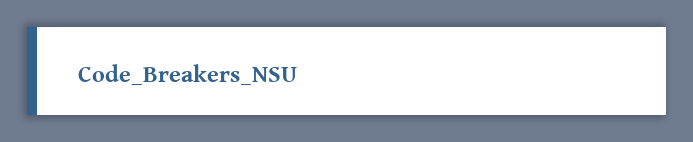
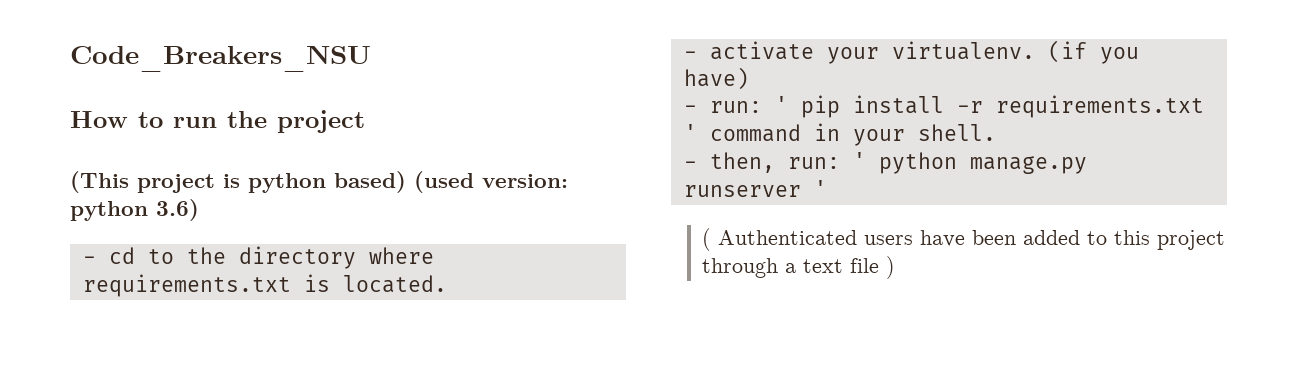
(297, 74) none -> [70,110,365,133] [70,171,568,193] [70,199,199,221] [82,246,434,269] [82,274,447,297] [683,40,1139,64] [683,67,749,90] [683,95,1204,118] [683,123,996,146] [683,152,1087,174] [683,180,827,197] [702,228,1226,251] [702,256,896,279] // How to run the project // (This project is python based) (used version: python 3.6) // - cd to the directory where requirements.txt is located. // - activate your virtualenv. (if you have) // - run: ' pip install -r requirements.txt ' command in your shell. // - then, run: ' python manage.py runserver ' // ( Authenticated users have been added to this project through a text file )

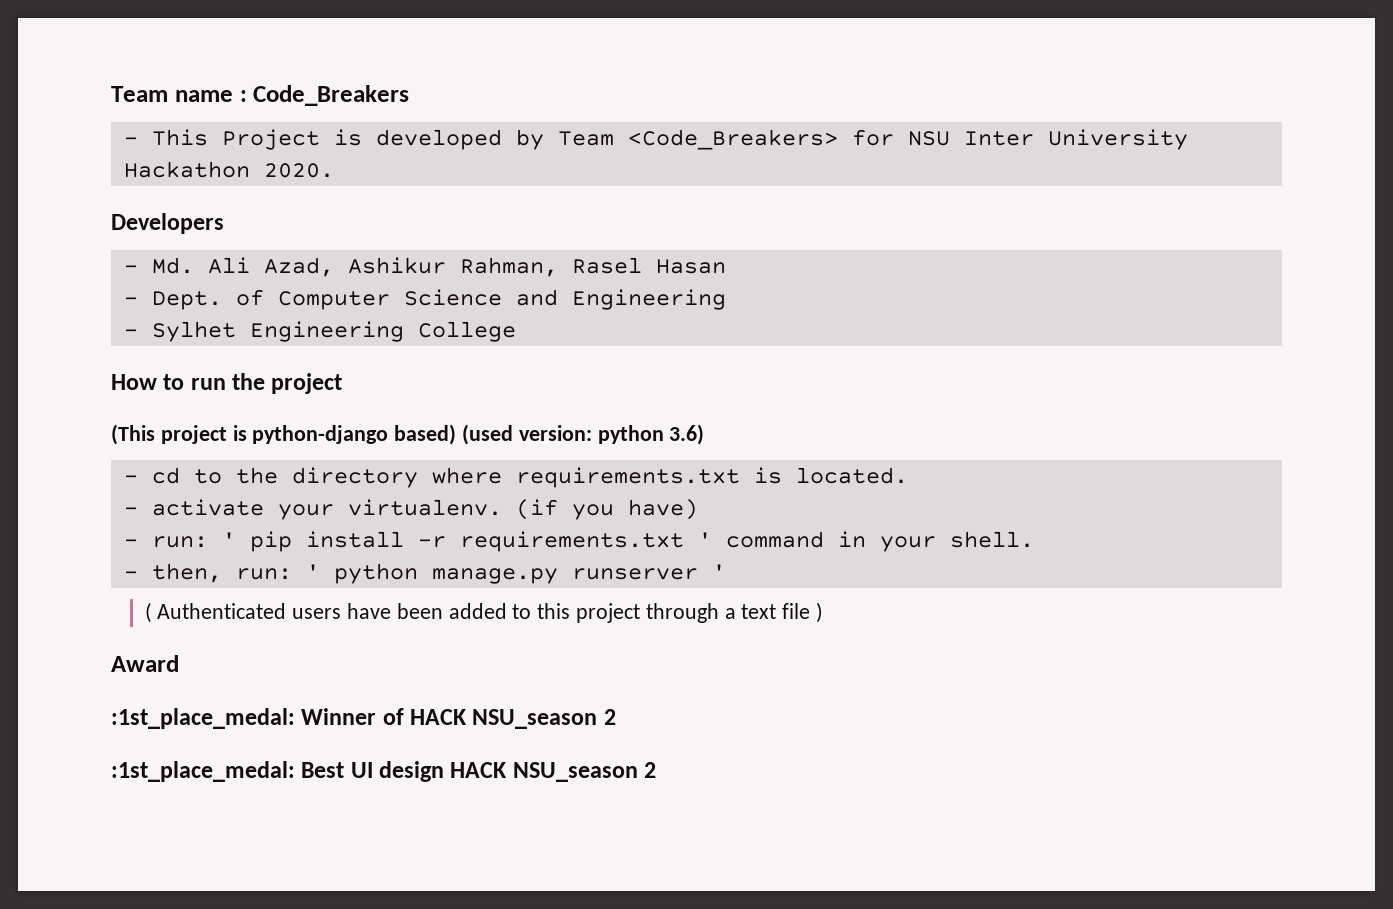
[70,45,371,72] Code_Breakers_NSU -> [111,85,410,106] [123,129,1188,150] [123,161,334,178] [111,213,224,234] [123,257,726,277] [123,289,726,310] [123,321,516,342] Team name : Code_Breakers // - This Project is developed by Team <Code_Breakers> for NSU Inter University Hackathon 2020. // Developers // - Md. Ali Azad, Ashikur Rahman, Rasel Hasan // - Dept. of Computer Science and Engineering // - Sylhet Engineering College
[248,173,326,193] python -> [252,425,389,444] python-django
(896, 267) none -> [111,655,179,672] [111,708,616,729] [111,761,657,782] // Award // :1st_place_medal: Winner of HACK NSU_season 2 // :1st_place_medal: Best UI design HACK NSU_season 2

